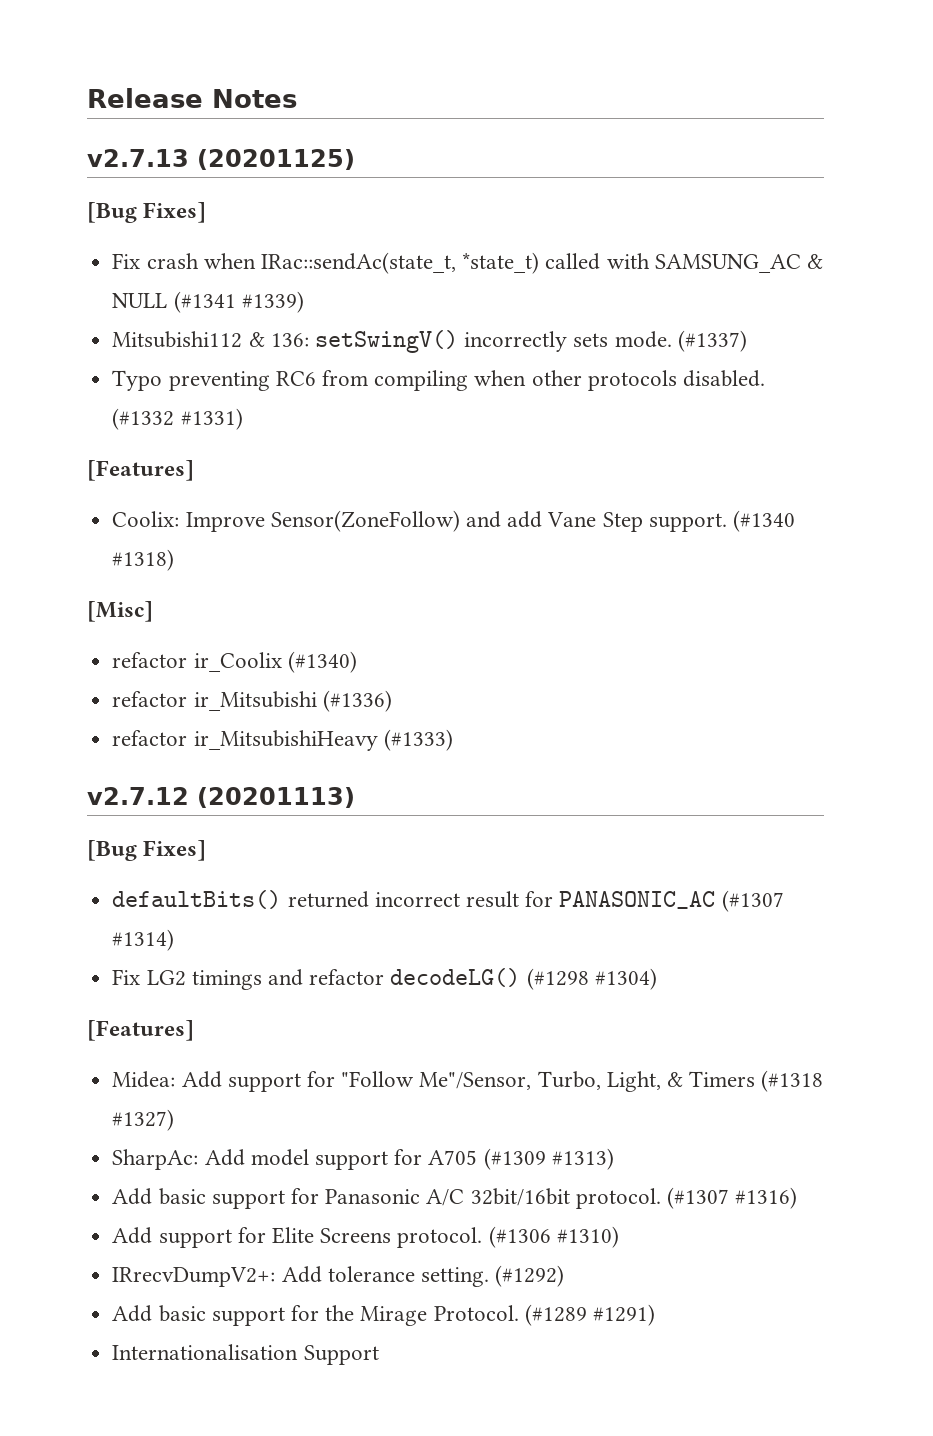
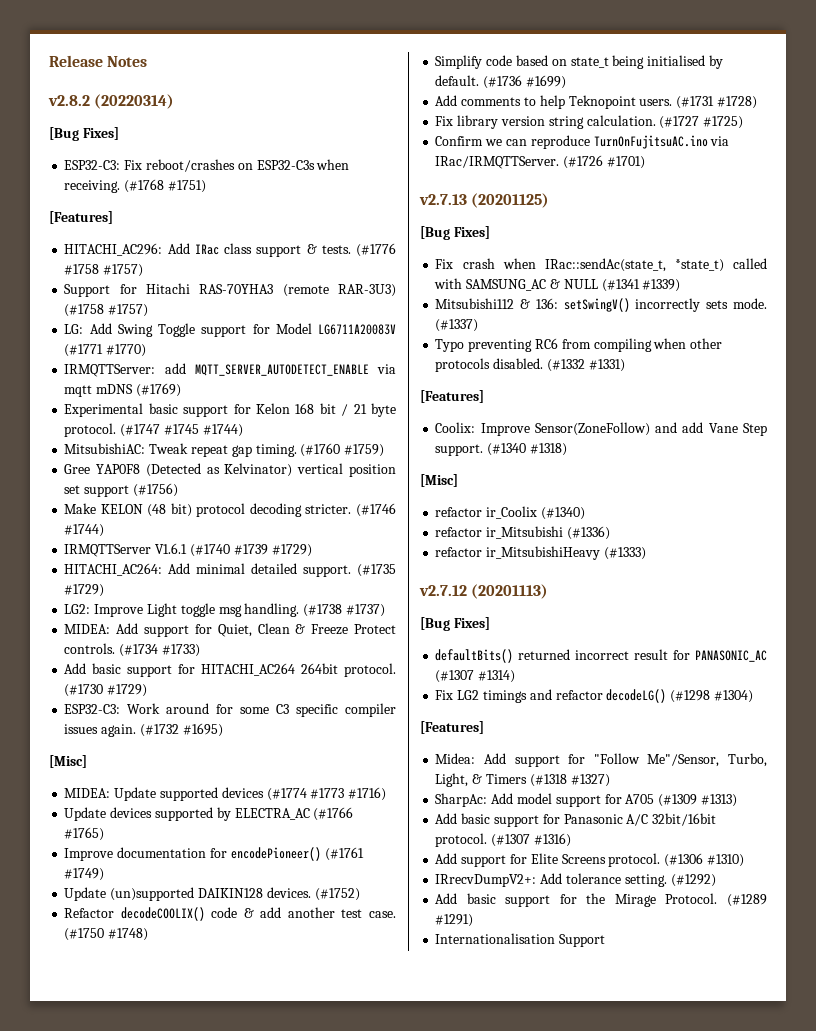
(297, 98) none -> [48,94,175,109] [49,127,119,141] [64,159,350,172] [64,179,206,193] [49,211,113,224] [64,243,396,257] [64,264,144,277] [64,283,397,297] [64,304,149,317] [64,323,396,337] [64,344,147,357] [64,363,396,377] [64,383,181,397] [64,403,396,417] [64,423,243,437] [64,443,385,457] [64,463,396,477] [64,483,178,497] [64,503,396,517] [64,524,105,537] [64,543,312,557] [64,563,397,577] [64,584,105,597] [64,603,385,617] [64,623,396,637] [64,643,200,657] [64,663,397,677] [64,684,148,697] [64,703,396,717] [64,723,223,737] [49,755,87,768] [64,787,387,801] [64,807,354,821] [64,827,105,841] [64,847,364,861] [64,868,105,881] [64,887,360,901] [64,907,396,921] [64,928,149,941] [435,55,723,69] [435,75,566,89] [435,95,757,109] [435,115,744,129] [435,135,730,149] [435,155,645,169] // v2.8.2 (20220314) // [Bug Fixes] // ESP32-C3: Fix reboot/crashes on ESP32-C3s when receiving. (#1768 #1751) // [Features] // HITACHI_AC296: Add IRac class support & tests. (#1776 #1758 #1757) // Support for Hitachi RAS-70YHA3 (remote RAR-3U3) (#1758 #1757) // LG: Add Swing Toggle support for Model LG6711A20083V (#1771 #1770) // IRMQTTServer: add MQTT_SERVER_AUTODETECT_ENABLE via mqtt mDNS (#1769) // Experimental basic support for Kelon 168 bit / 21 byte protocol. (#1747 #1745 #1744) // MitsubishiAC: Tweak repeat gap timing. (#1760 #1759) // Gree YAP0F8 (Detected as Kelvinator) vertical position set support (#1756) // Make KELON (48 bit) protocol decoding stricter. (#1746 #1744) // IRMQTTServer V1.6.1 (#1740 #1739 #1729) // HITACHI_AC264: Add minimal detailed support. (#1735 #1729) // LG2: Improve Light toggle msg handling. (#1738 #1737) // MIDEA: Add support for Quiet, Clean & Freeze Protect controls. (#1734 #1733) // Add basic support for HITACHI_AC264 264bit protocol. (#1730 #1729) // ESP32-C3: Work around for some C3 specific compiler issues again. (#1732 #1695) // [Misc] // MIDEA: Update supported devices (#1774 #1773 #1716) // Update devices supported by ELECTRA_AC (#1766 #1765) // Improve documentation for encodePioneer() (#1761 #1749) // Update (un)supported DAIKIN128 devices. (#1752) // Refactor decodeCOOLIX() code & add another test case. (#1750 #1748) // Simplify code based on state_t being initialised by default. (#1736 #1699) // Add comments to help Teknopoint users. (#1731 #1728) // Fix library version string calculation. (#1727 #1725) // Confirm we can reproduce TurnOnFujitsuAC.ino via IRac/IRMQTTServer. (#1726 #1701)

